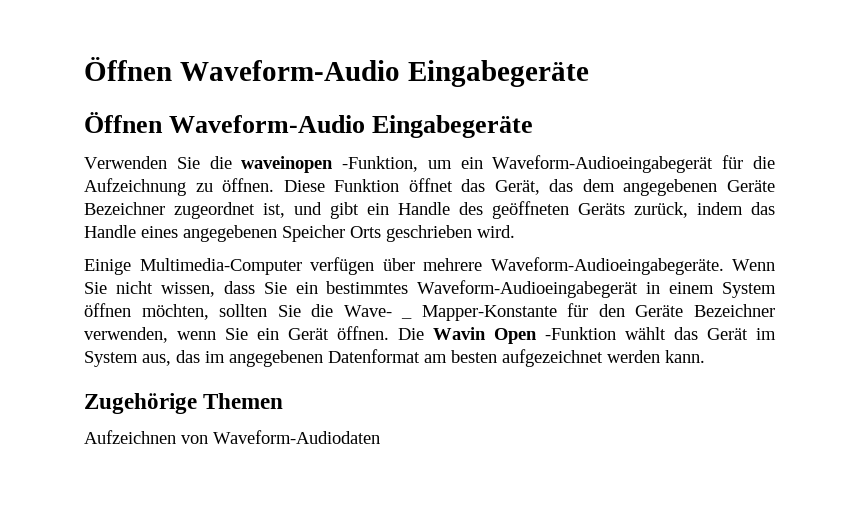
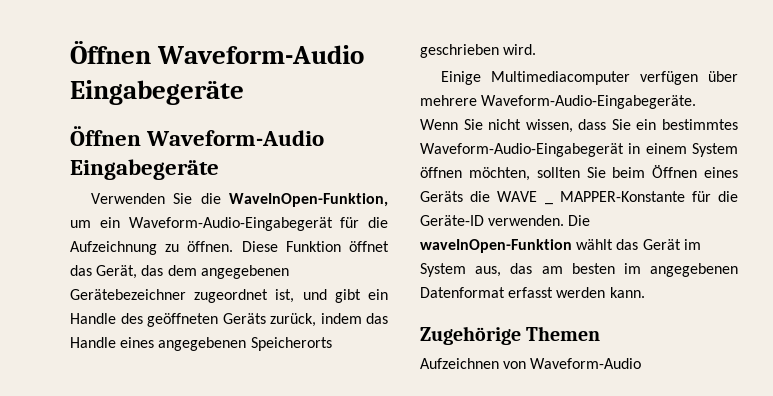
[241,156,419,173] waveinopen -Funktion, -> [229,193,388,207] WaveInOpen-Funktion,
[492,155,714,173] Waveform-Audioeingabegerät -> [128,217,333,231] Waveform-Audio-Eingabegerät
[727,180,775,192] [84,202,165,215] Geräte Bezeichner -> [70,289,186,300] Gerätebezeichner
[282,225,381,242] Speicher Orts -> [250,337,332,351] Speicherorts
[139,258,302,275] Multimedia-Computer -> [490,71,630,85] Multimediacomputer
[490,257,724,275] Waveform-Audioeingabegeräte. -> [481,95,697,109] Waveform-Audio-Eingabegeräte.
[417,280,639,298] Waveform-Audioeingabegerät -> [420,143,624,157] Waveform-Audio-Eingabegerät
[311,304,392,317] [401,303,775,321] [84,326,616,344] die Wave- _ Mapper-Konstante für den Geräte Bezeichner verwenden, wenn Sie ein Gerät öffnen. Die Wavin Open -Funktion -> [612,165,738,178] [420,191,538,202] [544,202,553,205] [559,191,738,202] [420,215,591,226] [420,239,572,253] beim Öffnen eines Geräts die WAVE _ MAPPER-Konstante für die Geräte-ID verwenden. Die waveInOpen-Funktion
(200, 356) none -> [541,263,615,274] am besten
[424,349,603,367] am besten aufgezeichnet -> [508,287,554,298] erfasst
[213,430,380,444] Waveform-Audiodaten -> [530,358,642,369] Waveform-Audio

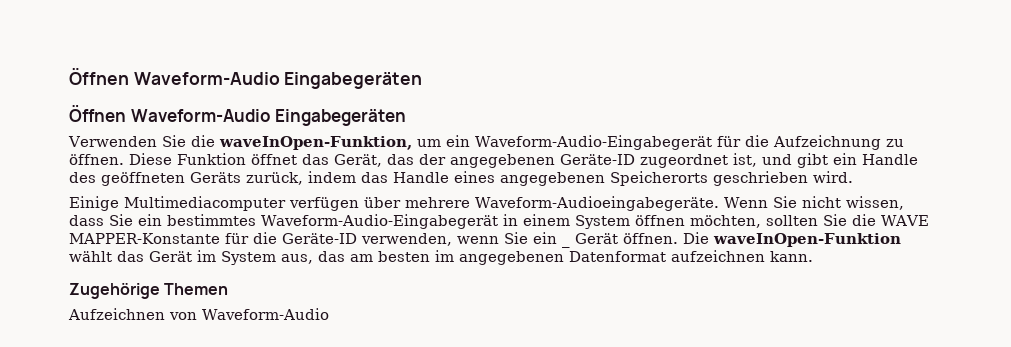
[70,41,365,64] [70,80,244,105] [70,126,325,146] [70,159,219,180] Öffnen Waveform-Audio Eingabegeräte // Öffnen Waveform-Audio Eingabegeräte -> [69,68,423,89] [69,105,407,126] Öffnen Waveform-Audio Eingabegeräten // Öffnen Waveform-Audio Eingabegeräten
[229,193,388,207] WaveInOpen-Funktion, -> [218,136,412,150] waveInOpen-Funktion,
[167,265,289,279] [70,289,186,300] dem angegebenen Gerätebezeichner -> [419,154,635,168] der angegebenen Geräte-ID
[481,95,697,109] Waveform-Audio-Eingabegeräte. -> [475,196,719,211] Waveform-Audioeingabegeräte.
[612,165,738,178] [420,191,463,202] beim Öffnen eines Geräts -> (847, 220) none
[544,202,553,205] _ -> (929, 220) none
[488,215,565,226] verwenden. -> [361,232,557,246] [562,244,570,248] [575,233,678,244] verwenden, wenn Sie ein _ Gerät öffnen.
[508,287,606,298] erfasst werden -> [671,250,765,262] aufzeichnen

